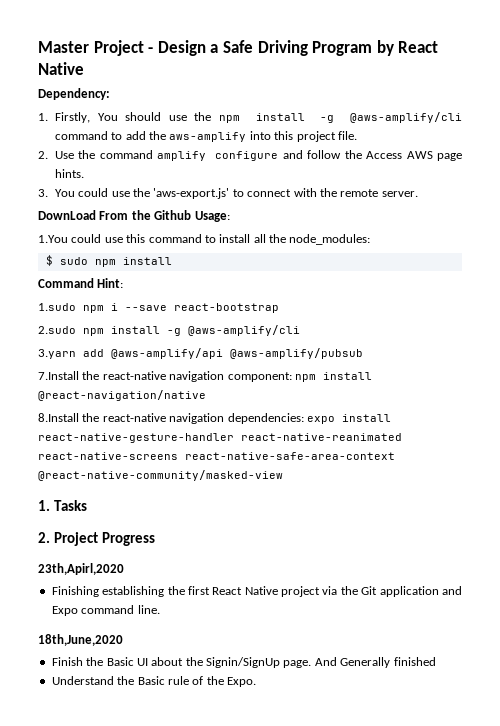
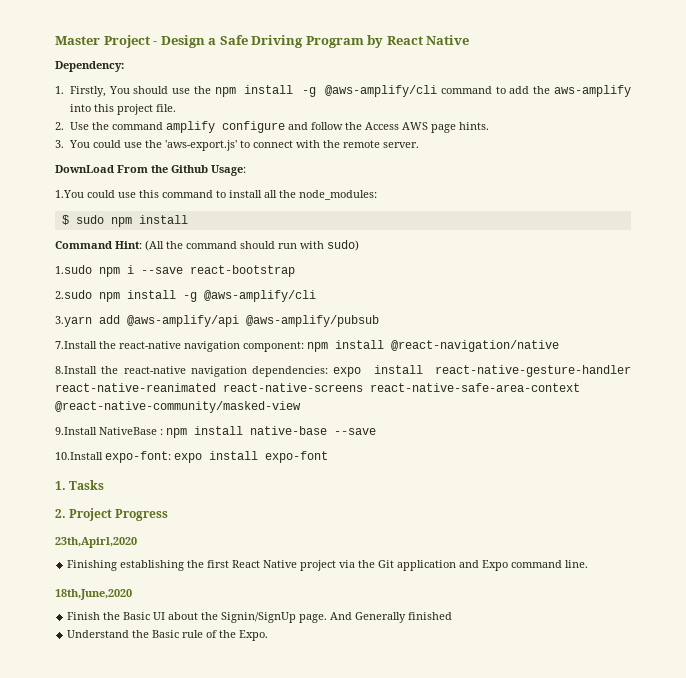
(124, 283) none -> [145,240,359,251] (All the command should run with sudo)
(283, 475) none -> [55,426,376,438] [55,451,328,463] // 9.Install NativeBase : npm install native-base --save // 10.Install expo-font: expo install expo-font

